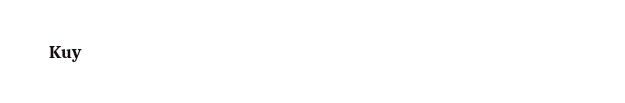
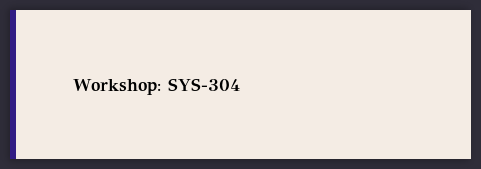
[49,46,82,62] Kuy -> [73,78,240,95] Workshop: SYS-304

